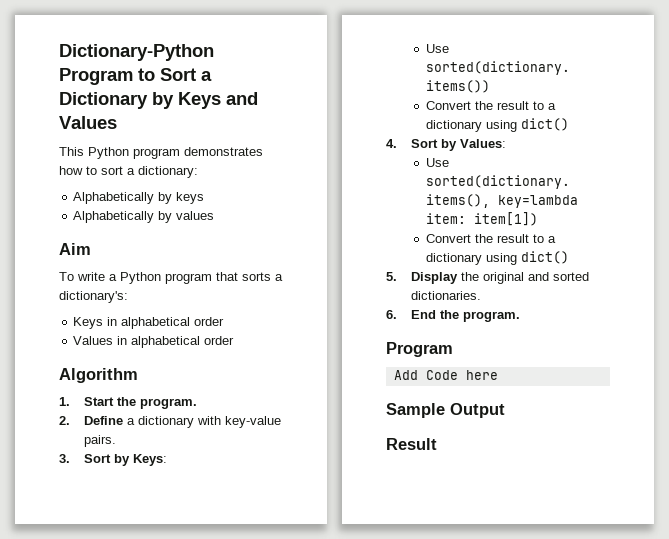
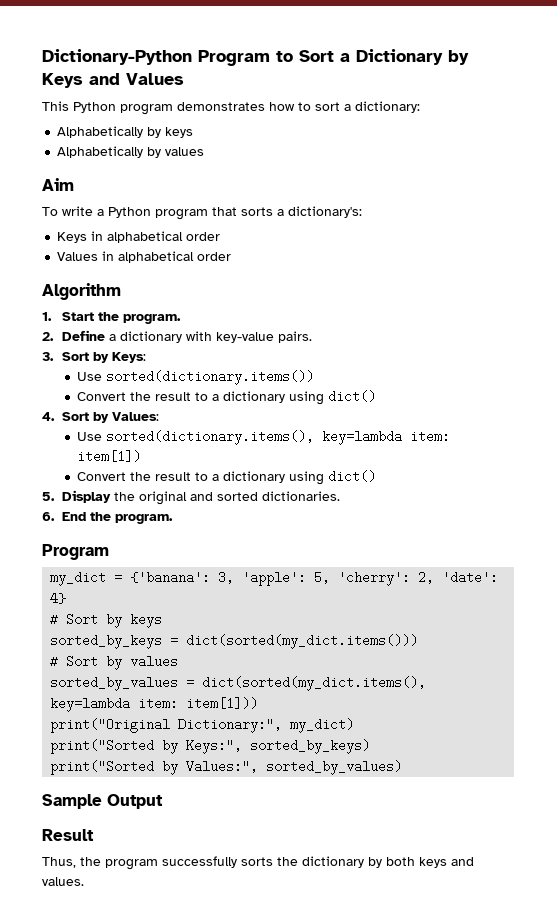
[393,370,498,380] [386,403,505,418] [386,438,437,450] Add Code here // Sample Output // Result -> [50,571,499,586] [50,592,67,605] [50,613,163,628] [50,634,419,649] [50,655,179,670] [50,676,427,691] [50,697,259,712] [50,718,355,733] [50,739,371,754] [50,760,403,775] [42,794,163,809] [42,829,94,841] [42,856,474,870] [42,877,84,886] my_dict = {'banana': 3, 'apple': 5, 'cherry': 2, 'date': 4} // # Sort by keys // sorted_by_keys = dict(sorted(my_dict.items())) // # Sort by values // sorted_by_values = dict(sorted(my_dict.items(), key=lambda item: item[1])) // print("Original Dictionary:", my_dict) // print("Sorted by Keys:", sorted_by_keys) // print("Sorted by Values:", sorted_by_values) // Sample Output // Result // Thus, the program successfully sorts the dictionary by both keys and values.

